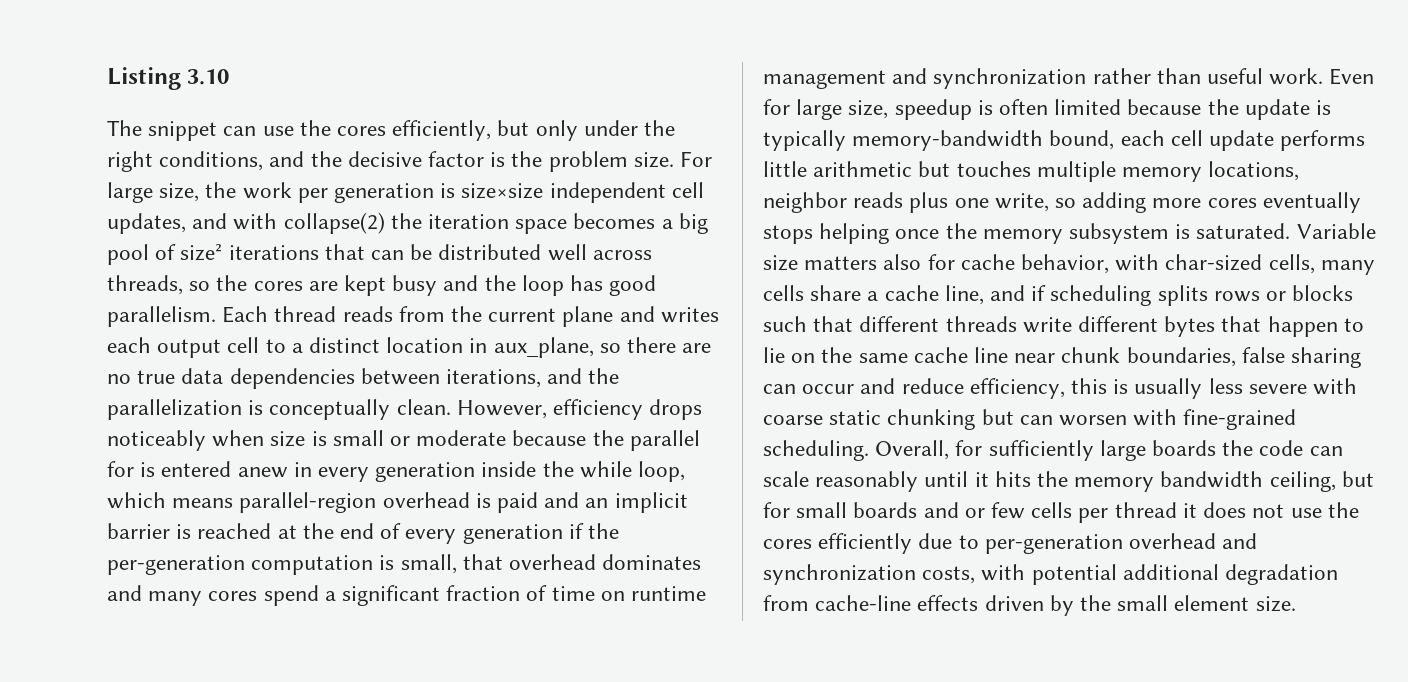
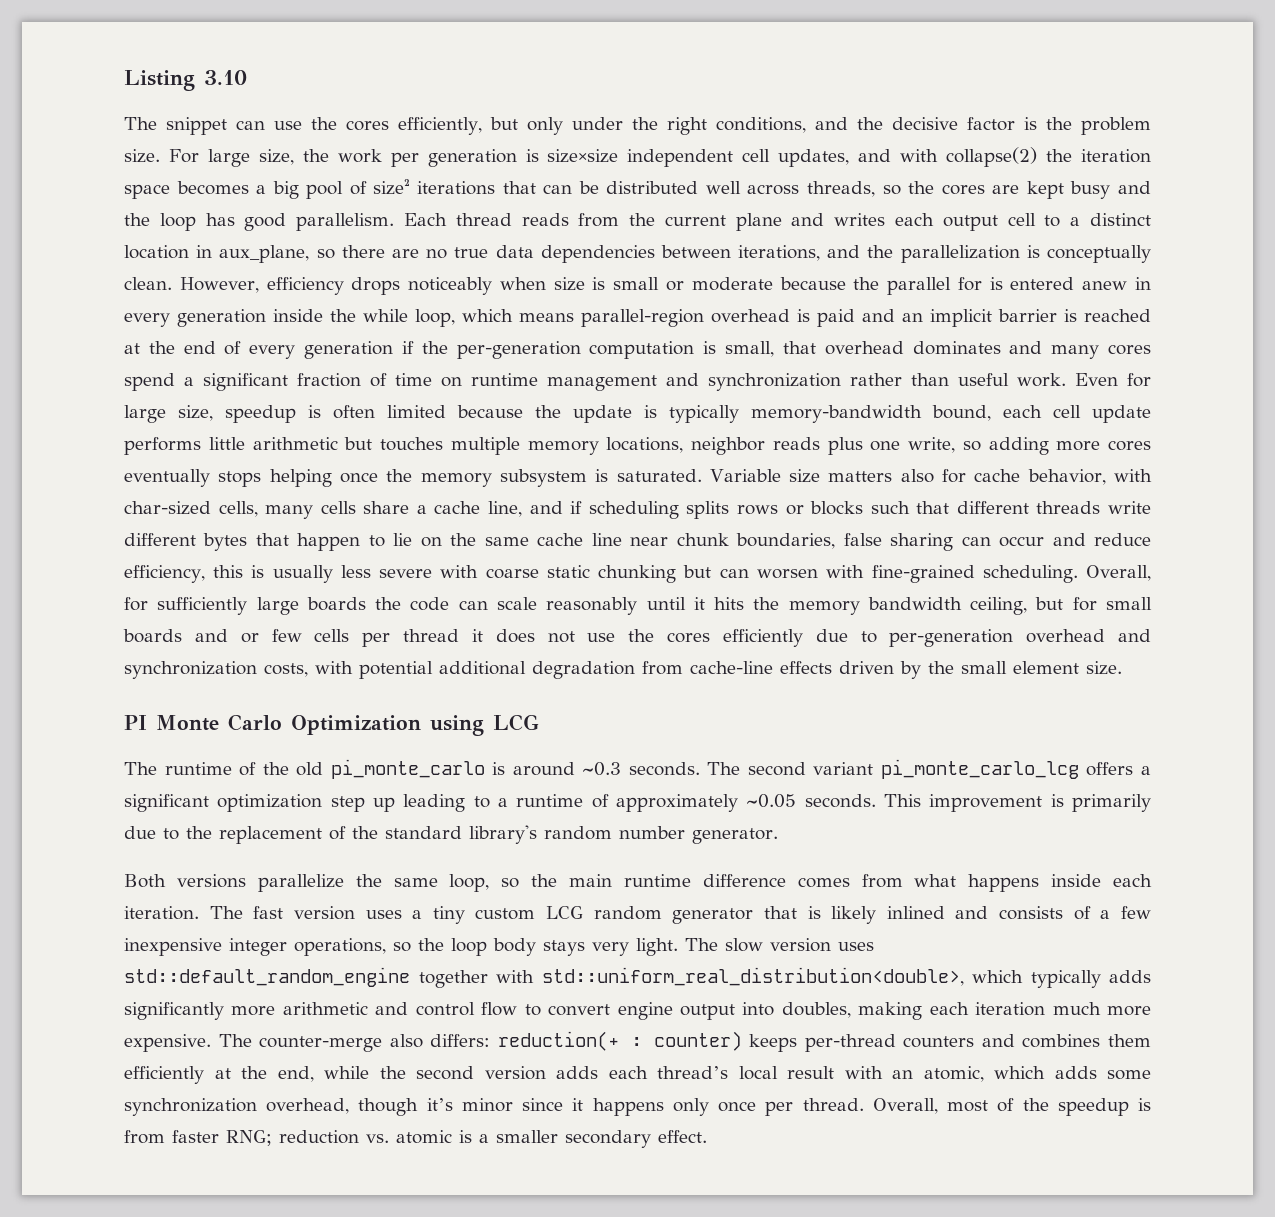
(1296, 604) none -> [124,714,539,736] [124,759,1151,779] [124,794,1151,812] [124,825,778,844] [124,874,1152,892] [124,906,1152,924] [124,938,874,956] [124,967,1151,988] [124,1002,1151,1020] [124,1031,1152,1052] [124,1066,1151,1084] [124,1098,1152,1116] [124,1130,707,1148] // PI Monte Carlo Optimization using LCG // The runtime of the old pi_monte_carlo is around ~0.3 seconds. The second variant pi_monte_carlo_lcg offers a significant optimization step up leading to a runtime of approximately ~0.05 seconds. This improvement is primarily due to the replacement of the standard library's random number generator. // Both versions parallelize the same loop, so the main runtime difference comes from what happens inside each iteration. The fast version uses a tiny custom LCG random generator that is likely inlined and consists of a few inexpensive integer operations, so the loop body stays very light. The slow version uses std::default_random_engine together with std::uniform_real_distribution<double>, which typically adds significantly more arithmetic and control flow to convert engine output into doubles, making each iteration much more expensive. The counter-merge also differs: reduction(+ : counter) keeps per-thread counters and combines them efficiently at the end, while the second version adds each thread’s local result with an atomic, which adds some synchronization overhead, though it’s minor since it happens only once per thread. Overall, most of the speedup is from faster RNG; reduction vs. atomic is a smaller secondary effect.

